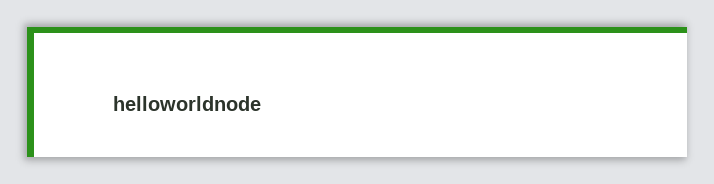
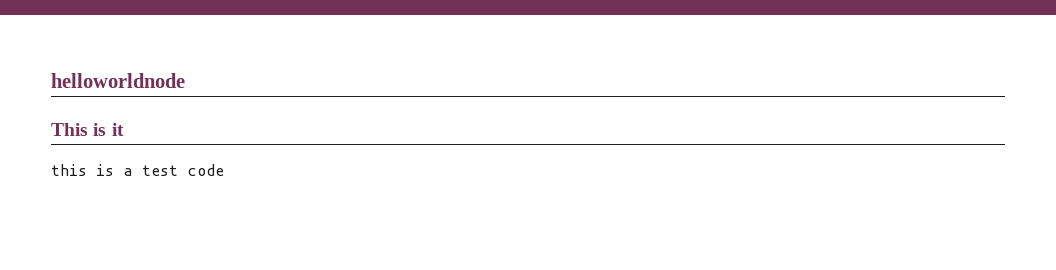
(261, 103) none -> [51,123,124,136] [51,164,224,176] // This is it // this is a test code

